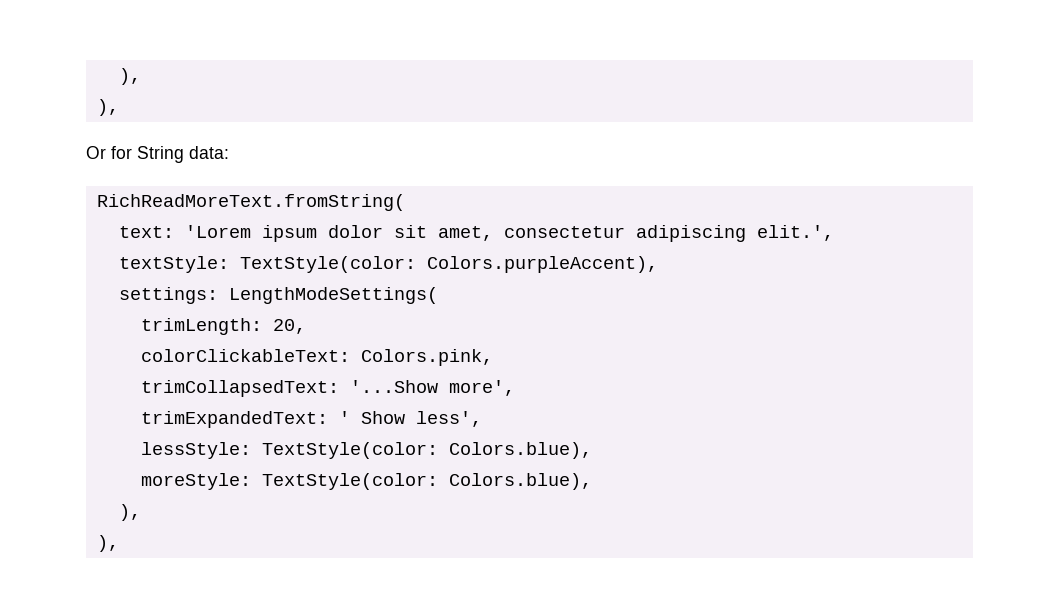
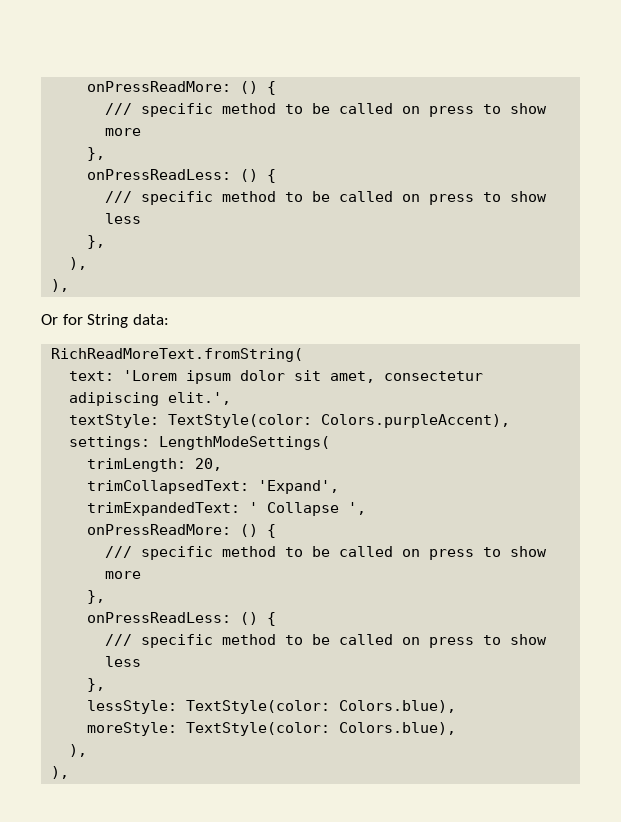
(118, 76) none -> [87,81,277,95] [105,103,548,117] [105,128,142,136] [87,147,106,161] [87,169,277,183] [105,191,548,205] [105,213,142,224] [87,235,106,249] onPressReadMore: () { // /// specific method to be called on press to show more // }, // onPressReadLess: () { // /// specific method to be called on press to show less // }, //
[140,349,493,366] // colorClickableText: Colors.pink, -> (223, 464) none
[349,380,515,396] '...Show more', -> [258,480,340,494] 'Expand',
[360,411,482,427] Show less', -> [267,502,367,516] [87,524,277,538] [105,546,548,560] [105,571,142,579] [87,590,106,604] [87,612,277,626] [105,634,548,648] [105,656,142,667] [87,678,106,692] Collapse ', // onPressReadMore: () { // /// specific method to be called on press to show more // }, // onPressReadLess: () { // /// specific method to be called on press to show less // },

